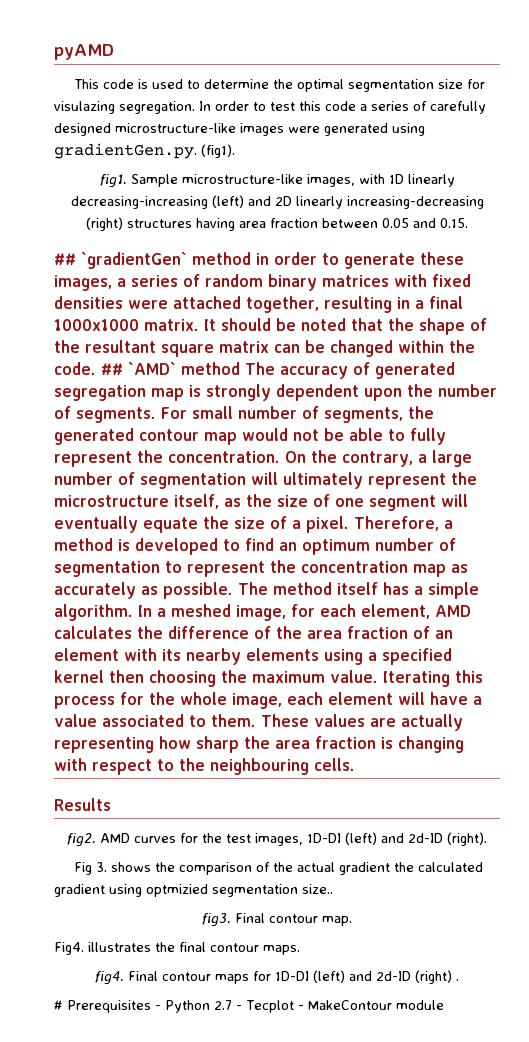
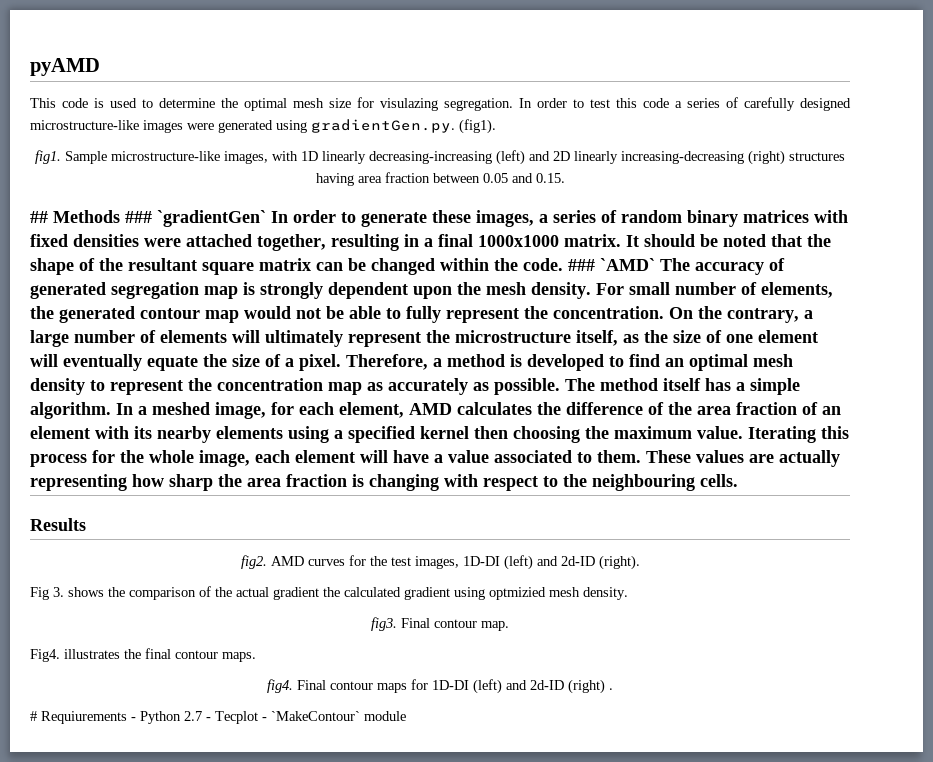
[347,79,434,92] segmentation -> [293,98,324,108] mesh
[81,252,269,269] `gradientGen` method in -> [53,210,288,227] Methods ### `gradientGen` In
[101,362,240,375] ## `AMD` method -> [568,258,655,271] ### `AMD`
[438,384,497,397] [54,406,156,423] number of segments. -> [486,282,591,299] mesh density.
[324,407,403,423] segments, -> [761,282,833,298] elements,
[140,473,246,489] segmentation -> [160,330,227,343] elements
[369,495,436,511] segment -> [758,330,818,343] element
[302,538,456,555] [54,561,160,577] optimum number of segmentation -> [689,354,793,371] [30,378,85,395] optimal mesh density
[212,884,333,897] segmentation size.. -> [549,587,628,600] mesh density.
[67,1000,151,1013] Prerequisites -> [41,711,127,724] Requiurements
[307,1000,392,1010] MakeContour -> [271,711,360,721] `MakeContour`

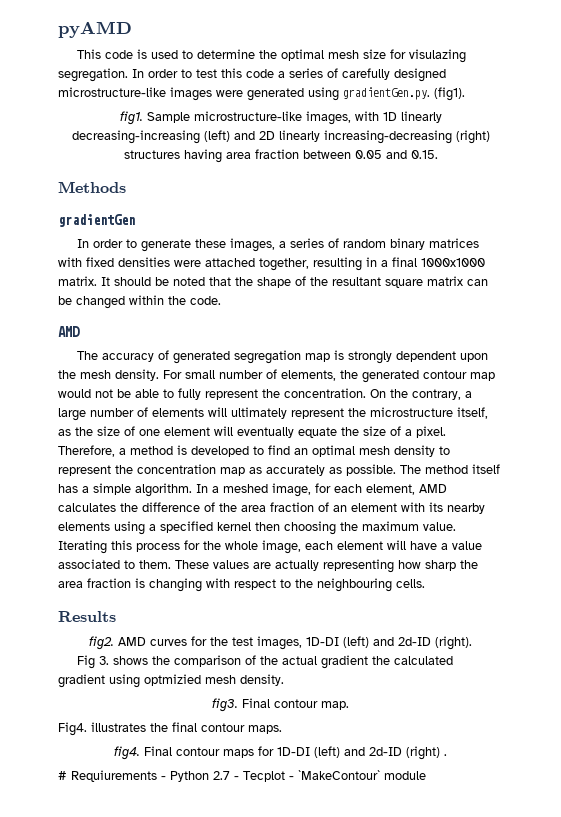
[30,211,48,223] ## -> (438, 154) none
[125,210,266,227] ### `gradientGen` -> [58,214,135,227] // gradientGen //
[568,258,655,271] ### `AMD` -> [58,326,80,337] // AMD //

